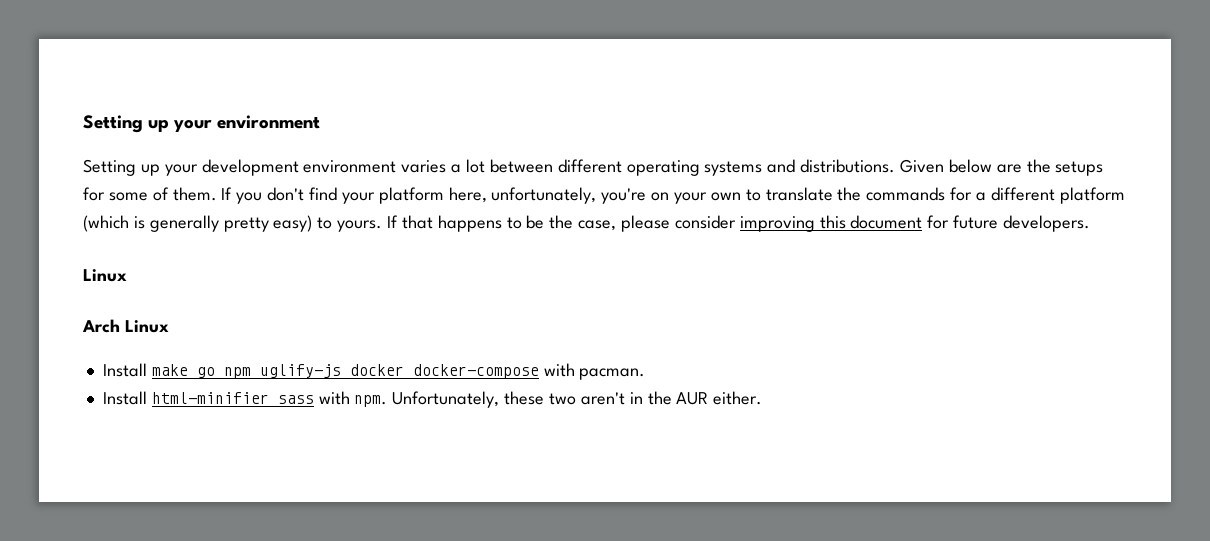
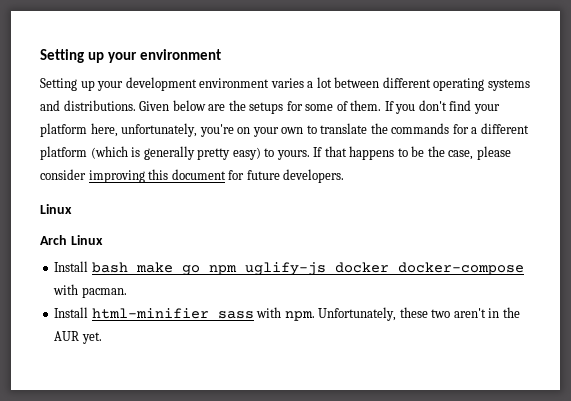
(147, 370) none -> [91,262,128,273] bash
[713,391,763,405] either. -> [81,332,102,344] yet.

